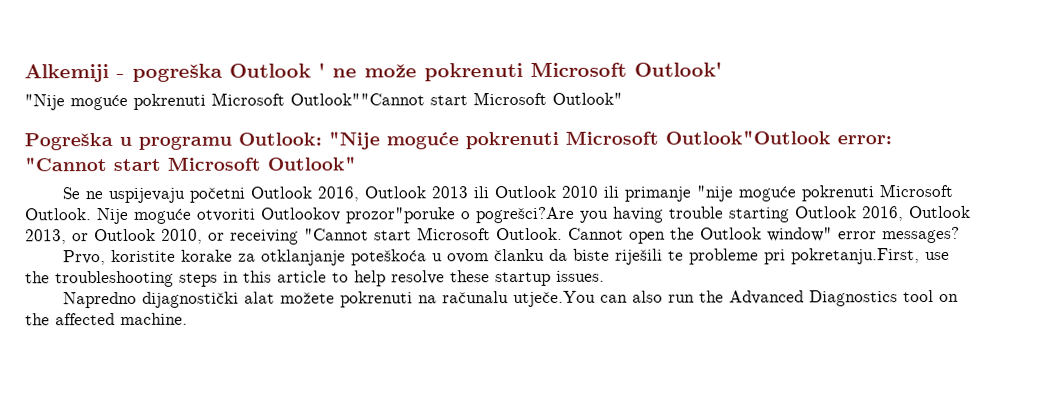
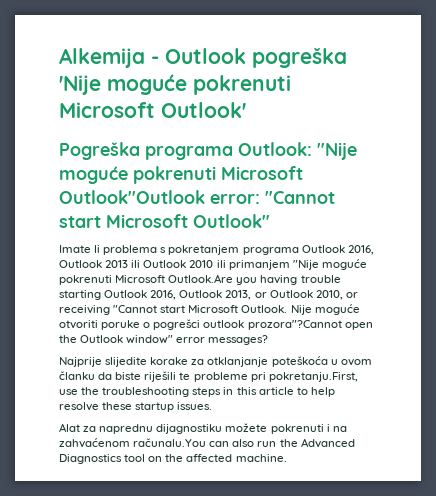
[24,61,722,83] [24,91,623,111] Alkemiji - pogreška Outlook ' ne može pokrenuti Microsoft Outlook' // "Nije moguće pokrenuti Microsoft Outlook""Cannot start Microsoft Outlook" -> [59,48,347,68] [59,74,291,95] [59,102,246,118] Alkemija - Outlook pogreška 'Nije moguće pokrenuti Microsoft Outlook'
[119,135,232,150] u programu -> [145,146,233,160] programa
[62,187,246,204] Se ne uspijevaju početni -> [59,245,299,255] Imate li problema s pokretanjem programa
[624,183,954,202] [25,206,575,225] primanje "nije moguće pokrenuti Microsoft Outlook. Nije moguće otvoriti Outlookov prozor"poruke o pogrešci?Are -> [228,259,367,270] [59,274,234,285] primanjem "Nije moguće pokrenuti Microsoft Outlook.Are
[568,227,624,240] Cannot -> [290,304,360,315] [59,319,342,330] Nije moguće otvoriti poruke o pogrešci outlook prozora"?Cannot
[63,249,177,266] Prvo, koristite -> [59,357,148,367] Najprije slijedite
[63,290,597,309] Napredno dijagnostički alat možete pokrenuti na računalu utječe.You -> [59,423,347,434] [59,438,207,448] Alat za naprednu dijagnostiku možete pokrenuti i na zahvaćenom računalu.You

